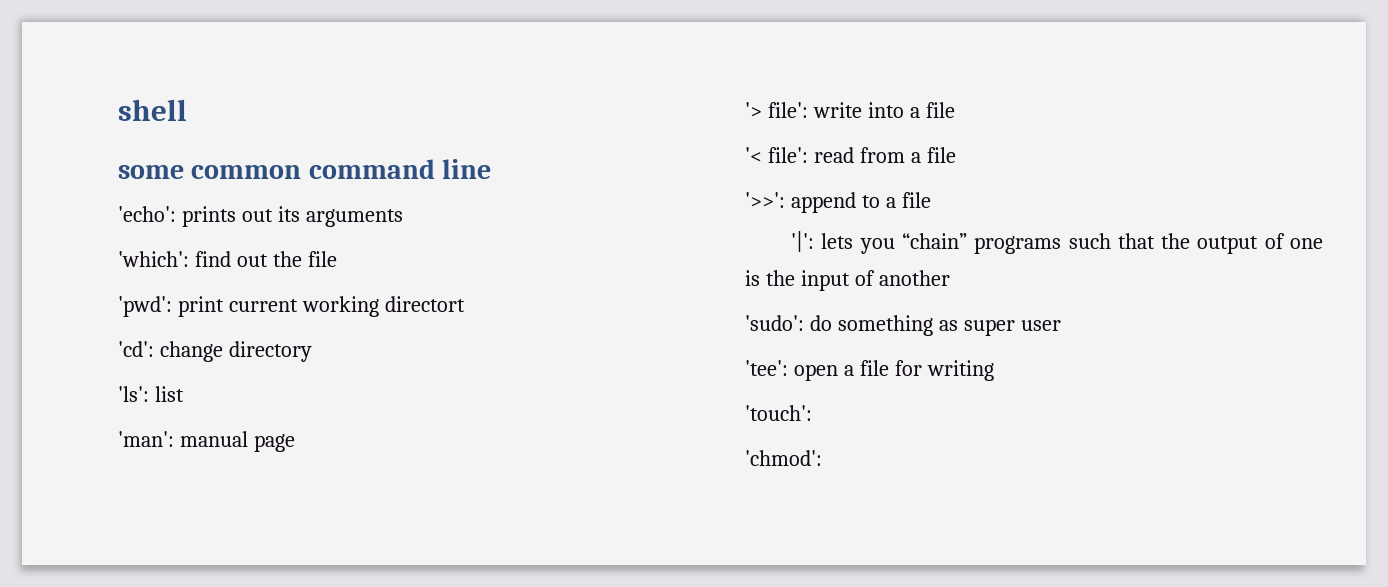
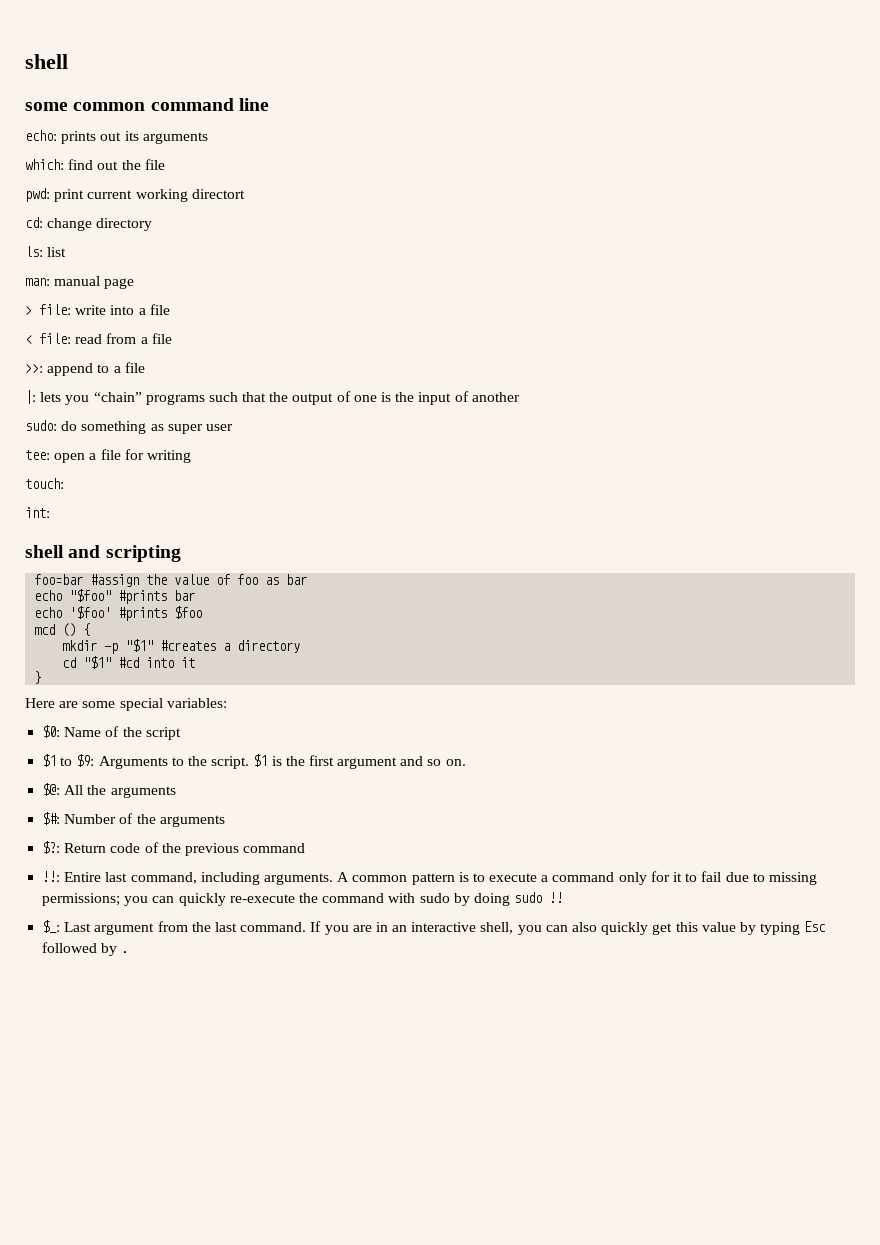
[118,206,176,222] 'echo': -> [25,130,57,141] echo:
[118,251,189,267] 'which': -> [25,159,64,170] which:
[118,296,172,317] 'pwd': -> [25,188,50,202] pwd:
[118,341,154,357] 'cd': -> [25,217,43,228] cd:
[118,386,149,402] 'ls': -> [25,246,43,257] ls:
[118,431,174,447] 'man': -> [25,278,50,286] man:
[745,102,808,118] '> file': -> [25,304,71,315] > file:
[745,147,808,163] '< file': -> [25,333,71,344] < file:
[745,192,785,208] '>>': -> [25,364,43,373] >>:
[791,231,815,252] '|': -> [25,390,36,404] |:
[745,315,804,331] 'sudo': -> [25,420,57,431] sudo:
[745,360,788,376] 'tee': -> [25,450,50,460] tee:
[745,405,812,421] [745,450,822,466] 'touch': // 'chmod': -> [25,478,64,489] [25,507,50,518] [25,545,181,562] [34,574,308,587] [34,589,196,604] [34,606,203,621] [34,623,91,637] [62,639,301,654] [62,656,196,669] [34,671,42,684] [25,698,227,711] [42,725,181,740] [42,754,466,769] [42,783,176,798] [42,812,225,827] [42,841,306,856] [42,871,817,885] [42,892,564,906] [42,920,827,935] [42,942,129,956] touch: // int: // shell and scripting // foo=bar #assign the value of foo as bar // echo "$foo" #prints bar // echo '$foo' #prints $foo // mcd () { // mkdir -p "$1" #creates a directory // cd "$1" #cd into it // } // Here are some special variables: // $0: Name of the script // $1 to $9: Arguments to the script. $1 is the first argument and so on. // $@: All the arguments // $#: Number of the arguments // $?: Return code of the previous command // !!: Entire last command, including arguments. A common pattern is to execute a command only for it to fail due to missing permissions; you can quickly re-execute the command with sudo by doing sudo !! // $_: Last argument from the last command. If you are in an interactive shell, you can also quickly get this value by typing Esc followed by .

